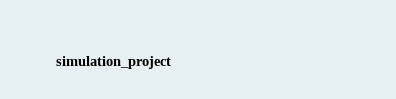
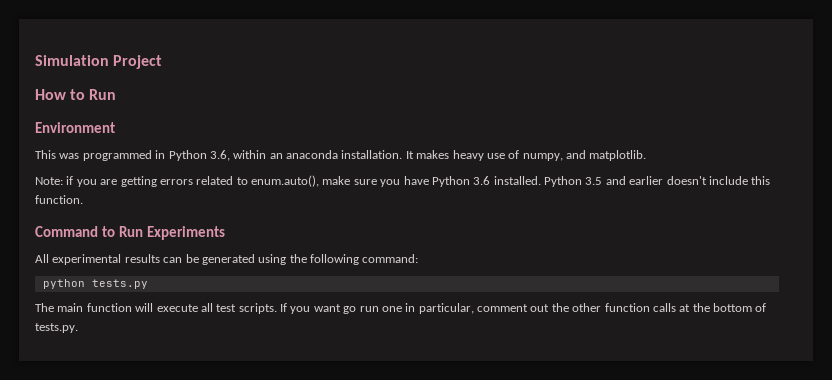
[56,56,171,69] simulation_project -> [35,55,163,69] [35,89,117,100] [35,122,115,133] [35,150,647,161] [35,175,771,187] [35,195,83,204] [35,226,225,240] [35,254,419,265] [42,279,148,289] [35,303,767,314] [35,323,78,333] Simulation Project // How to Run // Environment // This was programmed in Python 3.6, within an anaconda installation. It makes heavy use of numpy, and matplotlib. // Note: if you are getting errors related to enum.auto(), make sure you have Python 3.6 installed. Python 3.5 and earlier doesn't include this function. // Command to Run Experiments // All experimental results can be generated using the following command: // python tests.py // The main function will execute all test scripts. If you want go run one in particular, comment out the other function calls at the bottom of tests.py.

